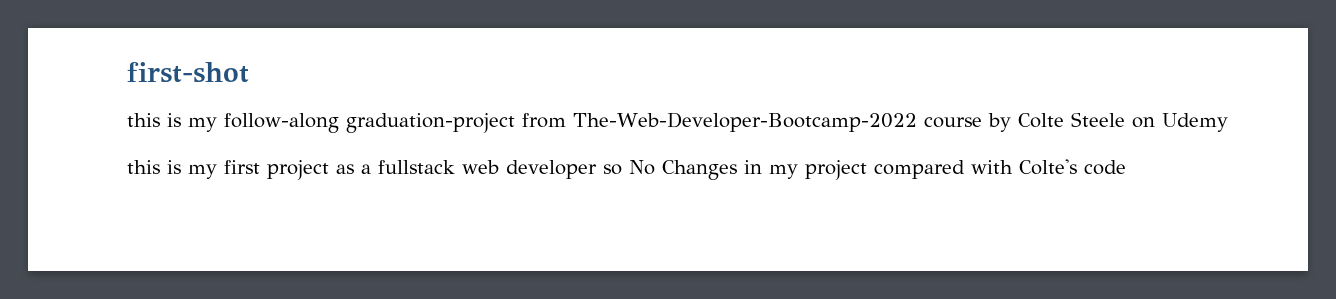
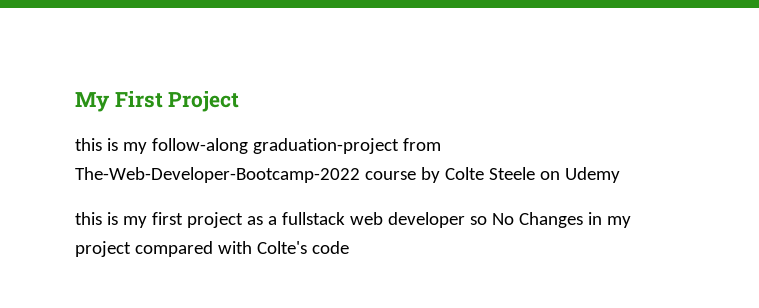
[127,62,249,83] first-shot -> [75,91,240,112] My First Project

